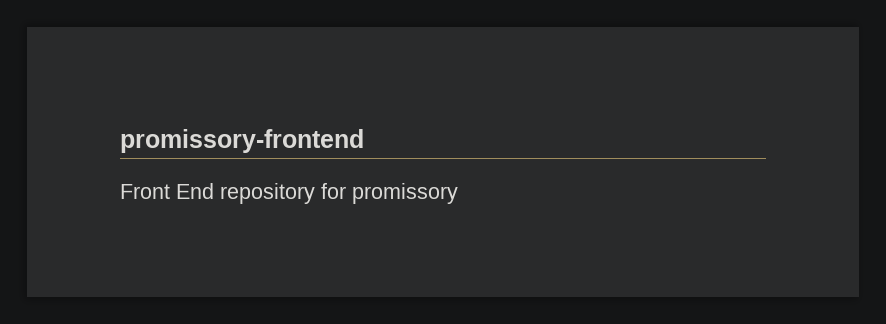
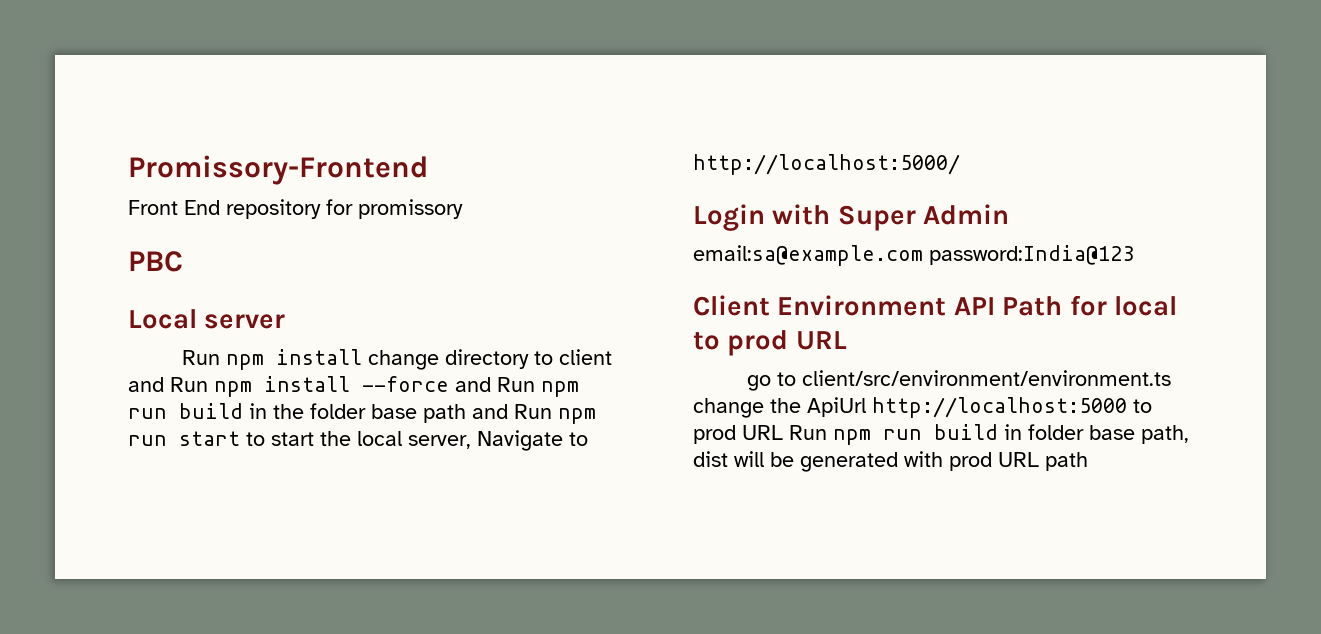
[120,129,364,153] promissory-frontend -> [128,155,428,185] Promissory-Frontend
(458, 193) none -> [128,251,183,272] [128,309,286,329] [182,349,613,370] [128,376,579,397] [128,403,596,424] [128,430,588,451] [693,154,960,175] [693,204,1010,231] [693,245,1134,266] [693,295,1178,316] [693,330,847,356] [747,370,1172,391] [693,397,1152,418] [693,424,1189,445] [693,451,1088,472] // PBC // Local server // Run npm install change directory to client and Run npm install --force and Run npm run build in the folder base path and Run npm run start to start the local server, Navigate to http://localhost:5000/ // Login with Super Admin // email:sa@example.com password:India@123 // Client Environment API Path for local to prod URL // go to client/src/environment/environment.ts change the ApiUrl http://localhost:5000 to prod URL Run npm run build in folder base path, dist will be generated with prod URL path

